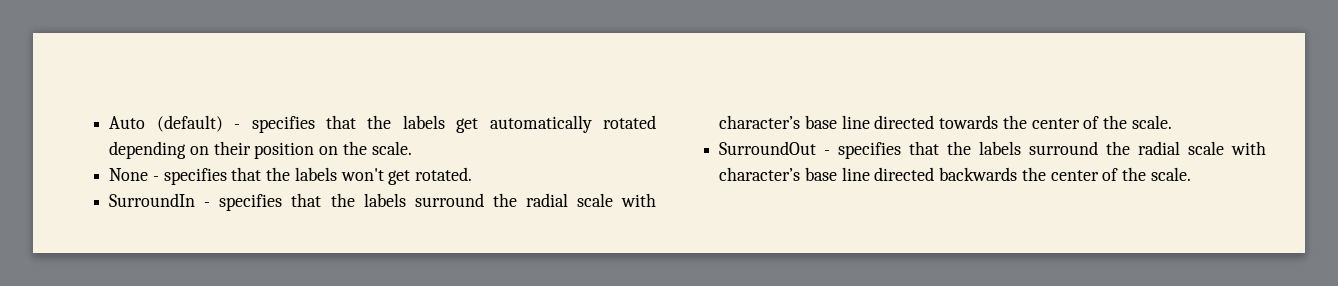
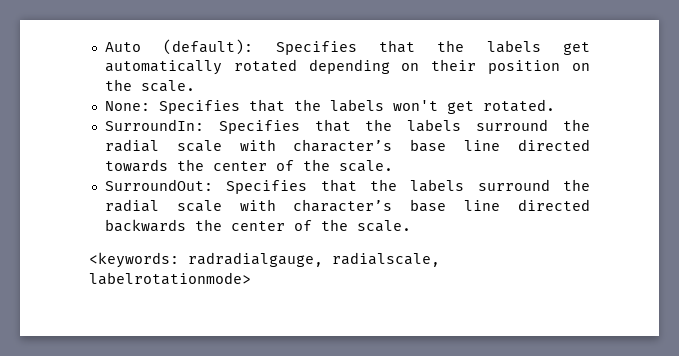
[156,115,315,133] (default) - specifies -> [163,39,357,55] (default): Specifies
[109,168,227,185] None - specifies -> [104,100,240,114] None: Specifies
[109,193,283,211] SurroundIn - specifies -> [104,119,300,134] SurroundIn: Specifies
[719,141,902,159] SurroundOut - specifies -> [104,179,308,194] SurroundOut: Specifies
(1191, 174) none -> [89,252,440,268] [89,272,251,285] // <keywords: radradialgauge, radialscale, labelrotationmode>

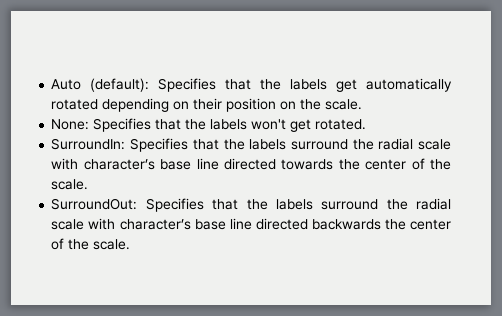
[89,252,440,268] [89,272,251,285] // <keywords: radradialgauge, radialscale, labelrotationmode> -> (131, 244) none

